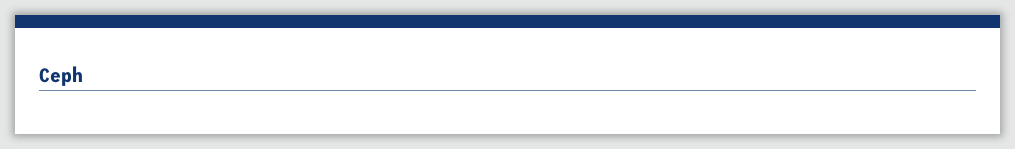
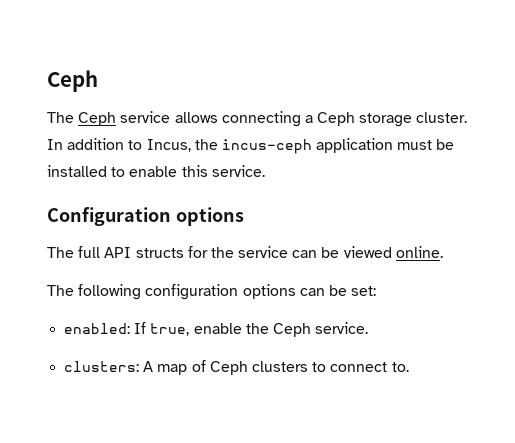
[39,66,83,86] Ceph -> [47,70,98,92] [47,111,468,127] [47,138,455,154] [47,165,265,177] [47,207,244,226] [47,246,443,258] [47,284,377,300] [64,322,369,337] [64,360,409,375] Ceph // The Ceph service allows connecting a Ceph storage cluster. In addition to Incus, the incus-ceph application must be installed to enable this service. // Configuration options // The full API structs for the service can be viewed online. // The following configuration options can be set: // enabled: If true, enable the Ceph service. // clusters: A map of Ceph clusters to connect to.

